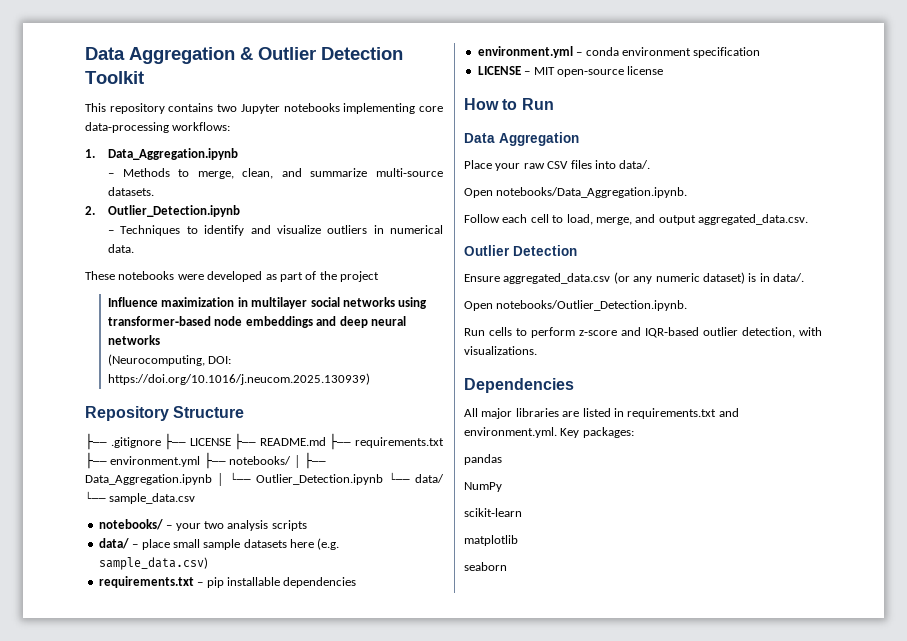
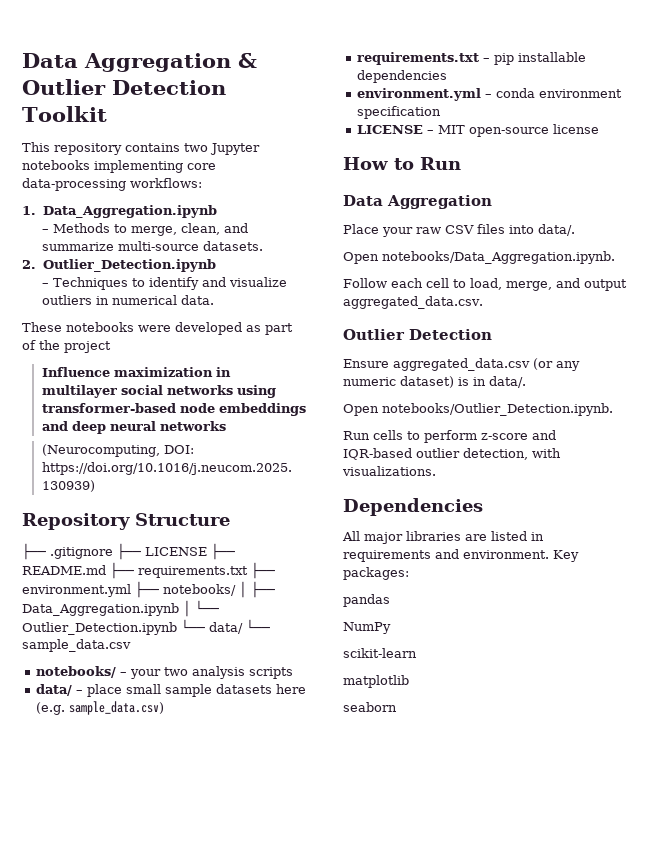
[627,408,739,419] [464,427,557,438] requirements.txt and environment.yml. -> [343,549,549,562] requirements and environment.

